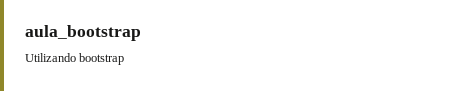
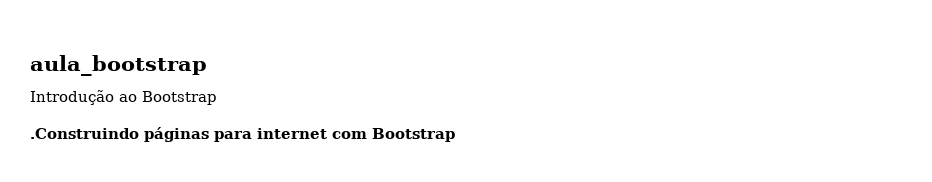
[25,53,125,65] Utilizando bootstrap -> [30,90,217,105] [30,127,455,142] Introdução ao Bootstrap // .Construindo páginas para internet com Bootstrap

